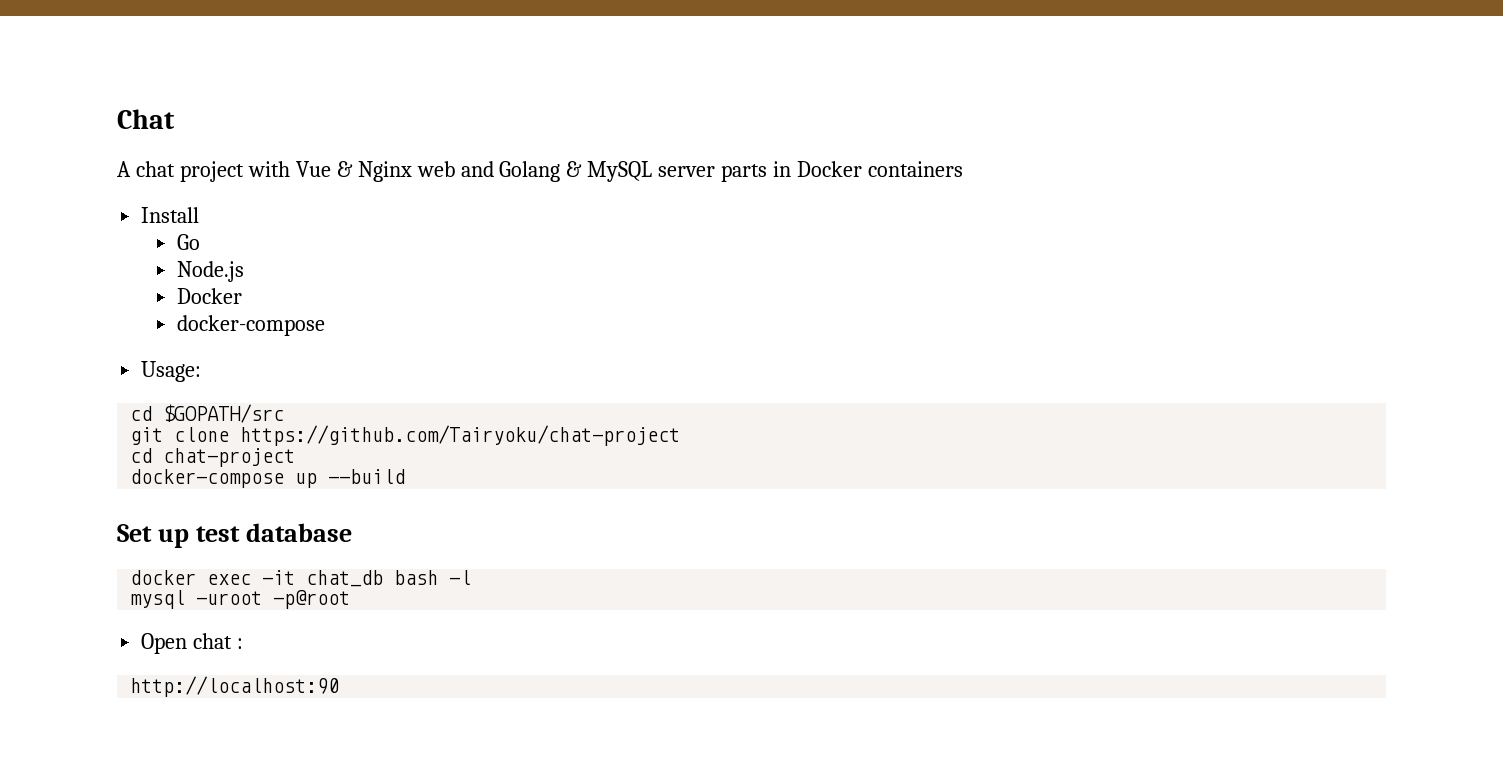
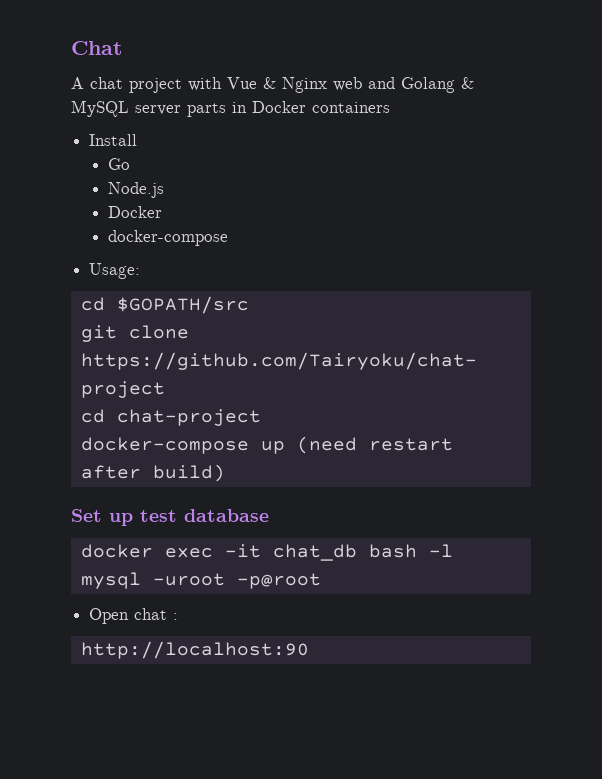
[328,469,406,484] --build -> [296,436,453,454] [80,464,225,482] (need restart after build)

